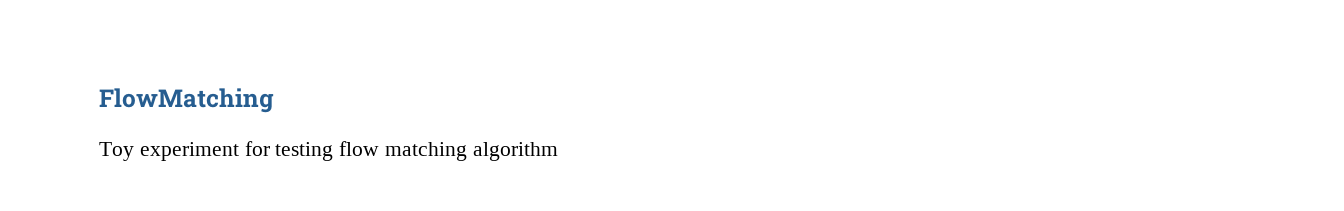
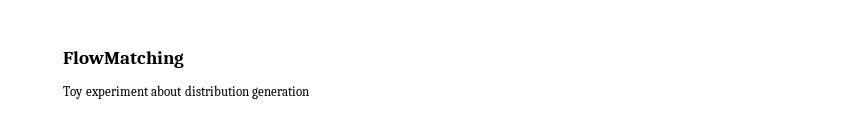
[244,141,558,161] for testing flow matching algorithm -> [151,85,310,99] about distribution generation

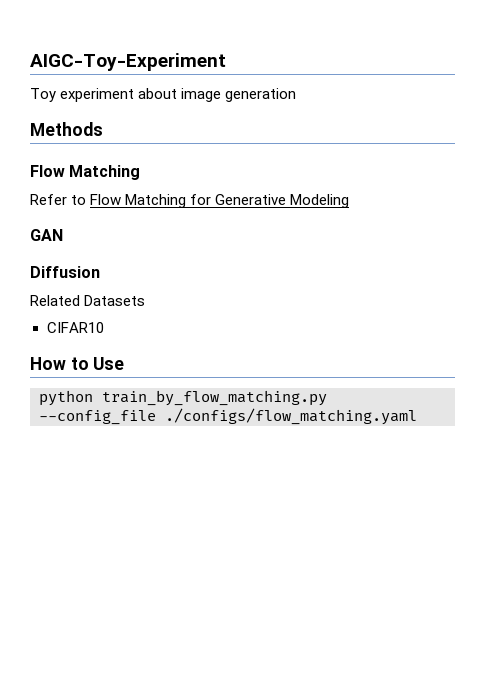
[63,51,184,68] FlowMatching -> [30,53,226,71] AIGC-Toy-Experiment
[184,85,249,96] distribution -> [181,88,222,102] image
(310, 92) none -> [30,122,103,136] [30,165,141,180] [30,194,350,208] [30,229,63,241] [30,266,100,278] [30,295,146,306] [46,322,104,333] [30,357,125,370] [39,390,327,406] [39,408,417,425] // Methods // Flow Matching // Refer to Flow Matching for Generative Modeling // GAN // Diffusion // Related Datasets // CIFAR10 // How to Use // python train_by_flow_matching.py --config_file ./configs/flow_matching.yaml

